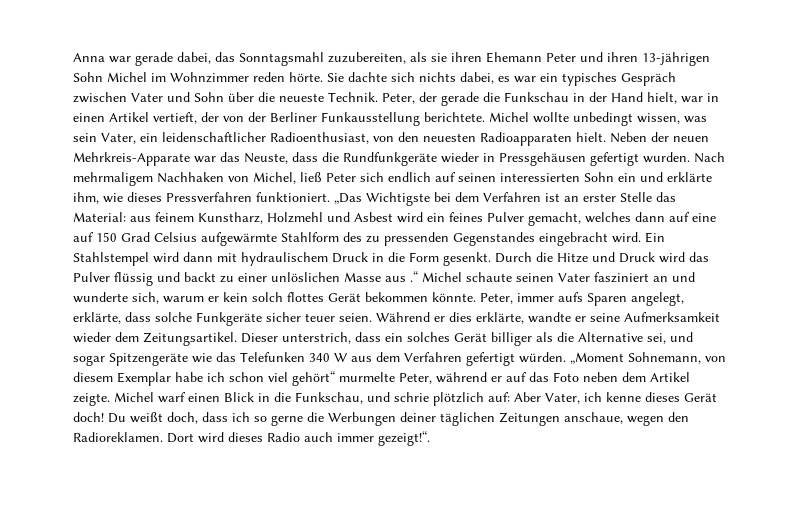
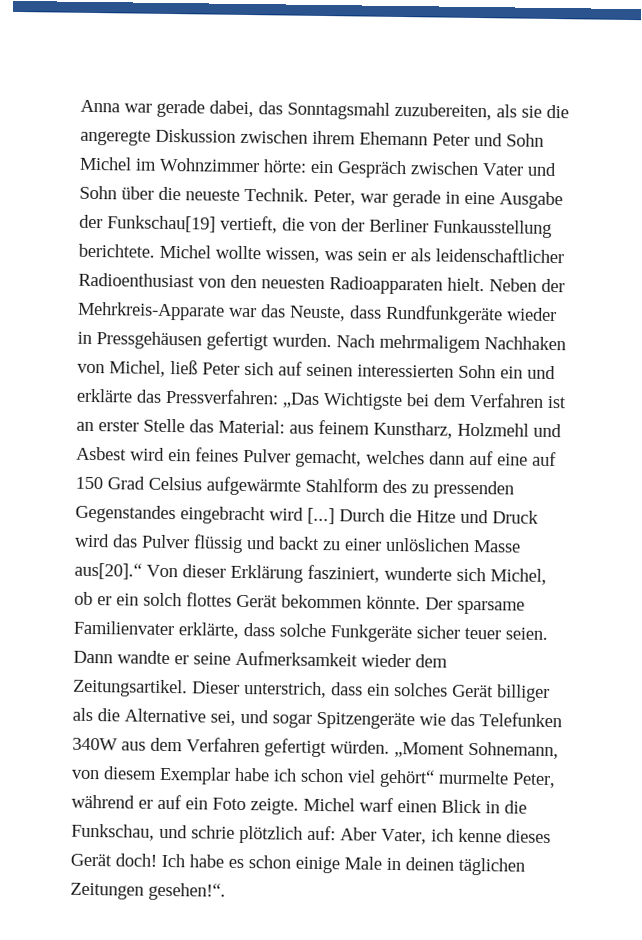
[451,52,482,62] ihren -> [546,104,569,119] [80,128,356,146] die angeregte Diskussion zwischen ihrem
[607,52,710,66] ihren 13-jährigen -> (503, 139) none
[253,72,617,86] reden hörte. Sie dachte sich nichts dabei, es war ein typisches -> [263,159,334,174] hörte: ein
[419,92,719,106] [73,112,219,124] der gerade die Funkschau in der Hand hielt, war in einen Artikel vertieft, der -> [360,189,563,210] [79,214,305,234] war gerade in eine Ausgabe der Funkschau[19] vertieft, die
[573,112,633,126] unbedingt -> (261, 252) none
[101,132,369,144] Vater, ein leidenschaftlicher Radioenthusiast, -> [391,247,564,264] [78,272,195,288] er als leidenschaftlicher Radioenthusiast
[673,136,709,142] neuen -> (565, 285) none
[322,152,339,162] die -> (382, 312) none
[388,172,431,182] endlich -> (274, 368) none
[73,192,330,204] ihm, wie dieses Pressverfahren funktioniert. -> [136,388,279,405] das Pressverfahren:
[612,232,665,243] [73,252,491,266] wird. Ein Stahlstempel wird dann mit hydraulischem Druck in die Form gesenkt. -> [269,507,335,525] wird [...]
[385,271,695,283] [73,292,248,304] aus .“ Michel schaute seinen Vater fasziniert an und wunderte sich, warum er kein -> [74,562,547,585] [74,591,139,606] aus[20].“ Von dieser Erklärung fasziniert, wunderte sich Michel, ob er ein
[480,292,684,306] Peter, immer aufs Sparen angelegt, -> [425,597,525,615] [73,620,174,636] Der sparsame Familienvater
[376,312,524,324] Während er dies erklärte, -> [73,650,113,664] Dann
[309,353,348,362] 340 W -> [72,737,118,751] 340W
[529,372,690,382] das Foto neben dem Artikel -> [185,797,246,811] ein Foto
[108,412,689,426] [73,431,430,446] Du weißt doch, dass ich so gerne die Werbungen deiner täglichen Zeitungen anschaue, wegen den Radioreklamen. Dort wird dieses Radio auch immer gezeigt!“. -> [161,853,525,876] [70,882,226,901] Ich habe es schon einige Male in deinen täglichen Zeitungen gesehen!“.

